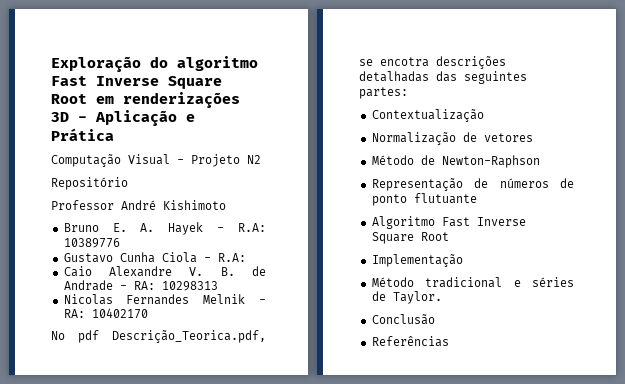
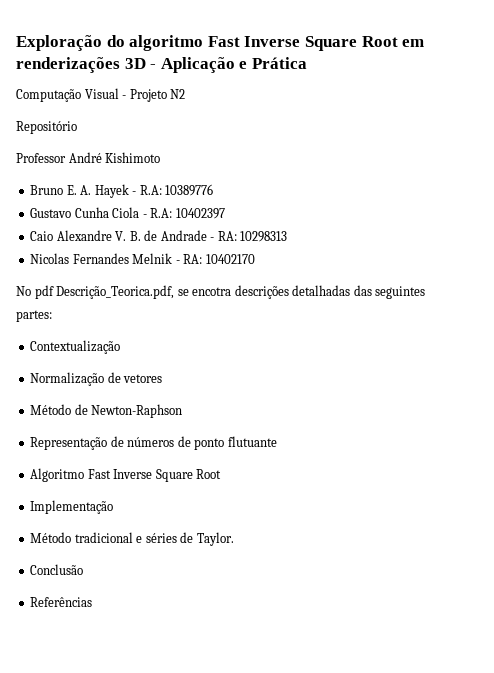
(246, 257) none -> [175,208,225,219] 10402397

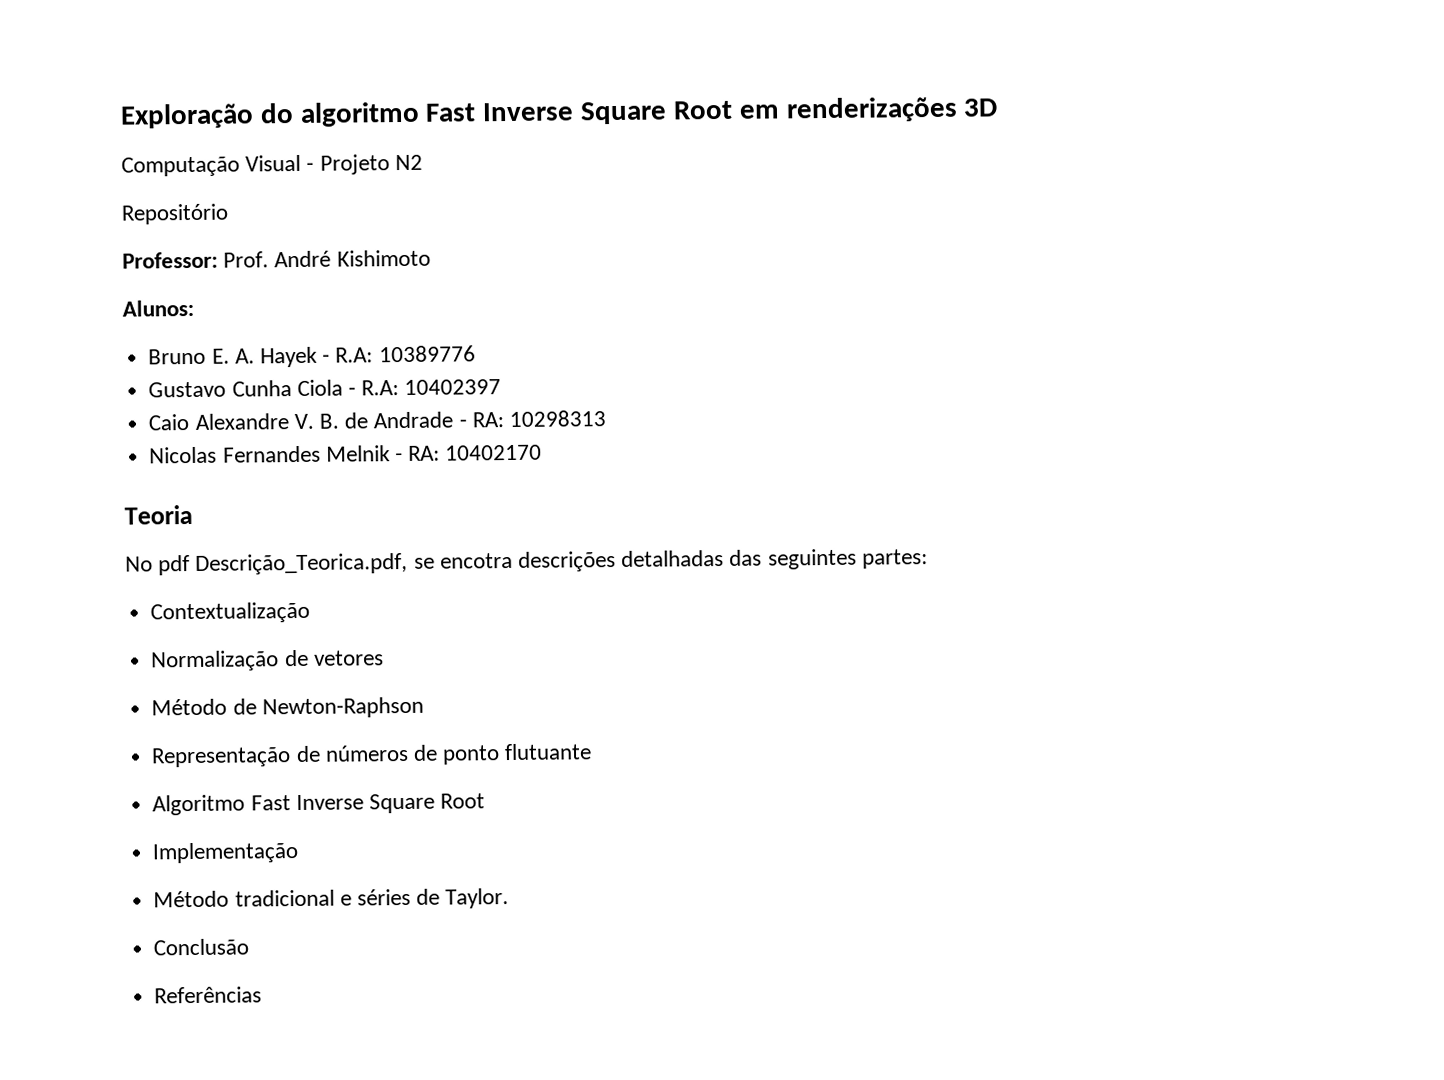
[150,57,307,73] - Aplicação e Prática -> (999, 107) none
[16,153,66,163] Professor -> [122,251,270,269] Professor: Prof.
(161, 157) none -> [122,299,194,317] // Alunos:
(255, 259) none -> [124,504,193,525] // Teoria

